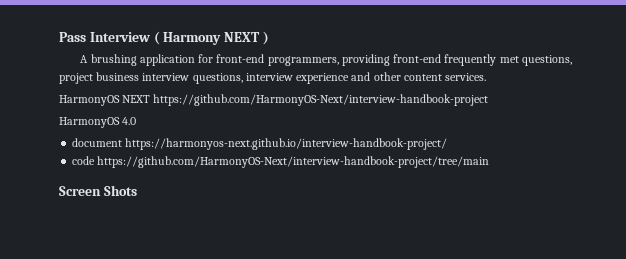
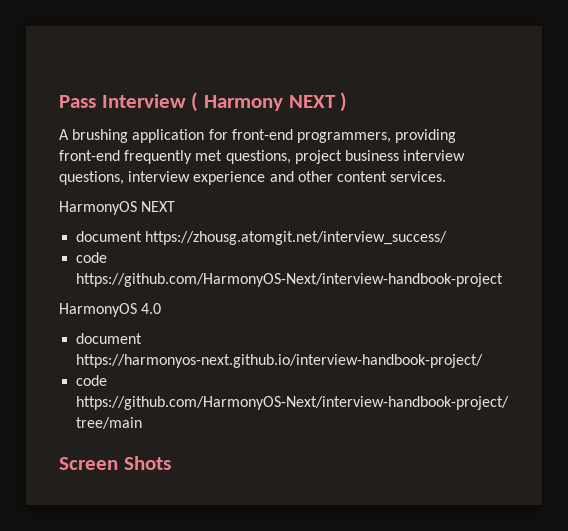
(151, 99) none -> [76,231,448,245] [76,252,108,263] // document https://zhousg.atomgit.net/interview_success/ // code

